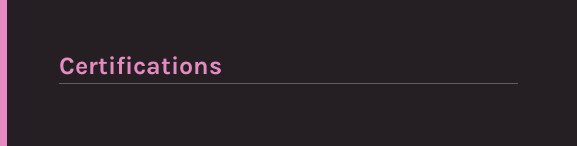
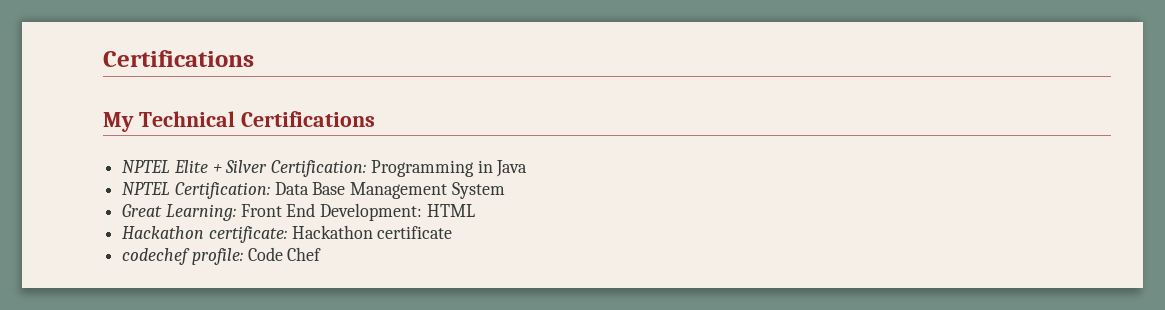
[59,56,222,75] Certifications -> [103,50,254,67] [103,111,375,132] [122,160,528,177] [122,182,505,199] [122,203,475,221] [122,225,453,243] [122,247,322,265] Certifications // My Technical Certifications // NPTEL Elite + Silver Certification: Programming in Java // NPTEL Certification: Data Base Management System // Great Learning: Front End Development: HTML // Hackathon certificate: Hackathon certificate // codechef profile: Code Chef

